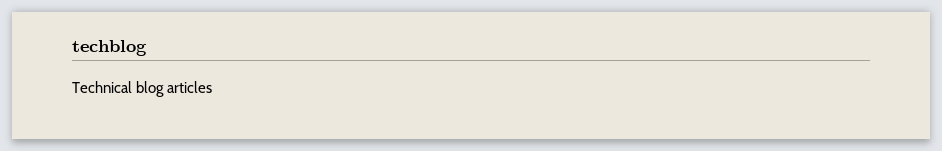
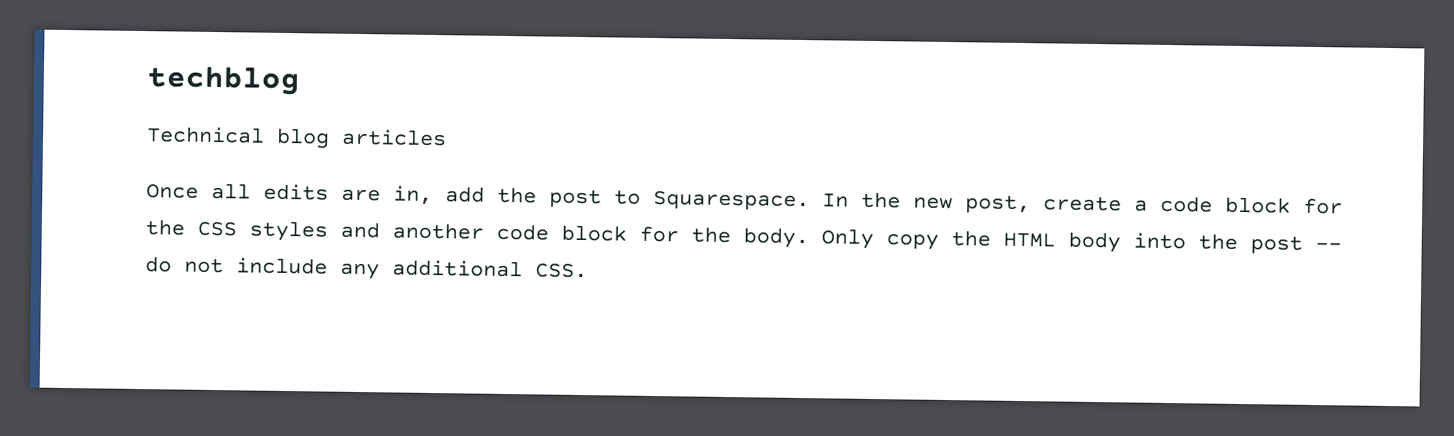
(213, 87) none -> [146,182,1343,215] [145,219,1342,255] [145,256,588,280] // Once all edits are in, add the post to Squarespace. In the new post, create a code block for the CSS styles and another code block for the body. Only copy the HTML body into the post -- do not include any additional CSS.

